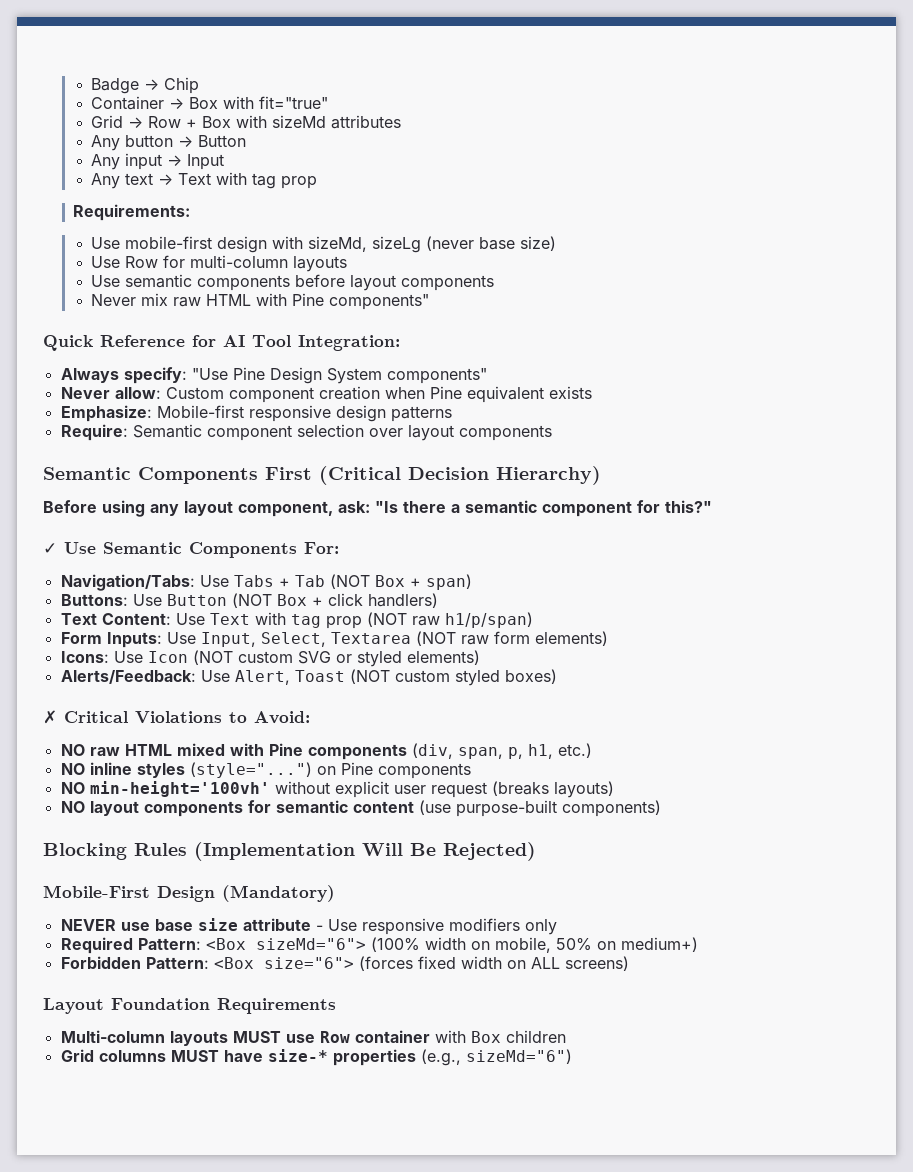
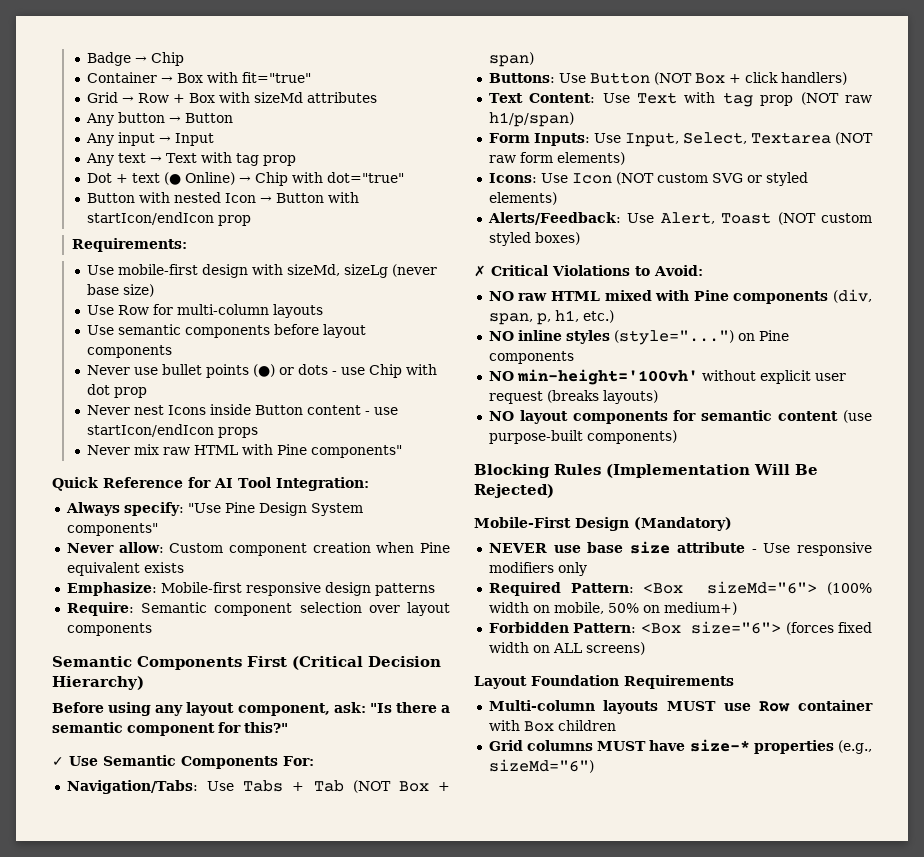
(317, 182) none -> [86,172,404,186] [86,192,359,203] [86,212,251,226] // Dot + text (● Online) → Chip with dot="true" // Button with nested Icon → Button with startIcon/endIcon prop
(494, 283) none -> [86,364,437,378] [86,384,147,398] [86,404,398,415] [86,424,258,438] // Never use bullet points (●) or dots - use Chip with dot prop // Never nest Icons inside Button content - use startIcon/endIcon props

